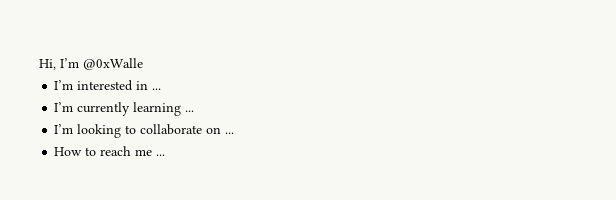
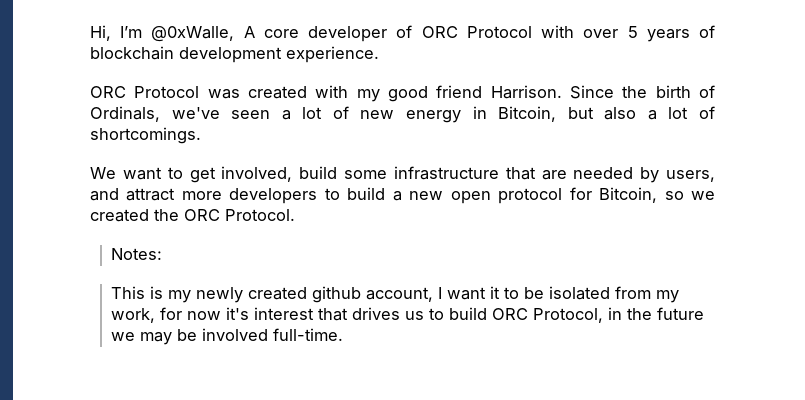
[83,58,143,70] [54,80,162,91] [54,102,195,116] [54,124,235,138] [54,146,166,156] @0xWalle // I’m interested in ... // I’m currently learning ... // I’m looking to collaborate on ... // How to reach me ... -> [151,25,716,42] [90,46,379,63] [90,85,716,102] [90,106,715,123] [90,127,201,144] [90,166,715,183] [90,187,715,204] [90,209,295,222] [111,248,163,260] [111,286,680,303] [111,307,705,323] [111,328,344,345] @0xWalle, A core developer of ORC Protocol with over 5 years of blockchain development experience. // ORC Protocol was created with my good friend Harrison. Since the birth of Ordinals, we've seen a lot of new energy in Bitcoin, but also a lot of shortcomings. // We want to get involved, build some infrastructure that are needed by users, and attract more developers to build a new open protocol for Bitcoin, so we created the ORC Protocol. // Notes: // This is my newly created github account, I want it to be isolated from my work, for now it's interest that drives us to build ORC Protocol, in the future we may be involved full-time.

